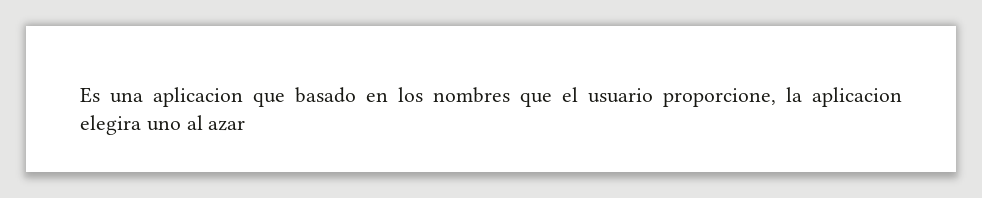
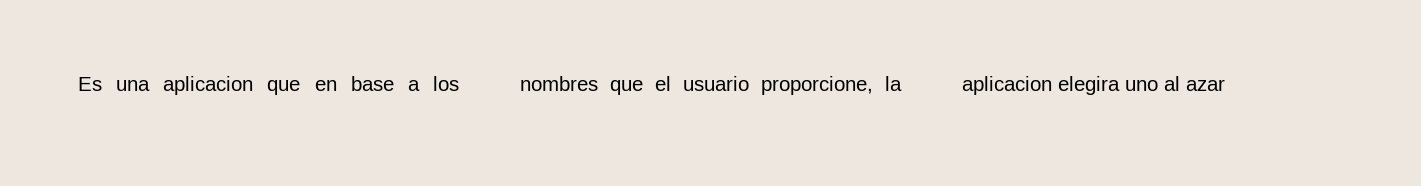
[295,87,388,103] basado en -> [314,76,420,91] en base a

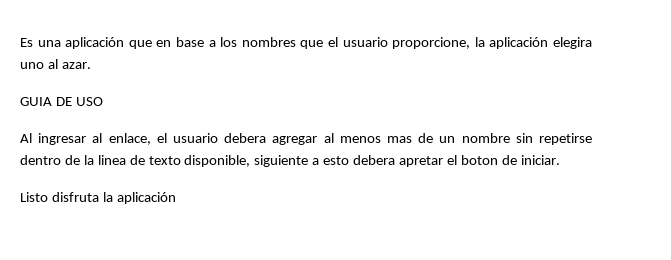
[163,76,254,95] aplicacion -> [65,37,125,49] aplicación
[962,76,1052,95] aplicacion -> [489,37,549,49] aplicación
[1186,79,1225,91] azar -> [61,62,91,69] [20,97,103,106] [20,133,592,145] [20,155,560,167] [20,192,176,204] azar. // GUIA DE USO // Al ingresar al enlace, el usuario debera agregar al menos mas de un nombre sin repetirse dentro de la linea de texto disponible, siguiente a esto debera apretar el boton de iniciar. // Listo disfruta la aplicación

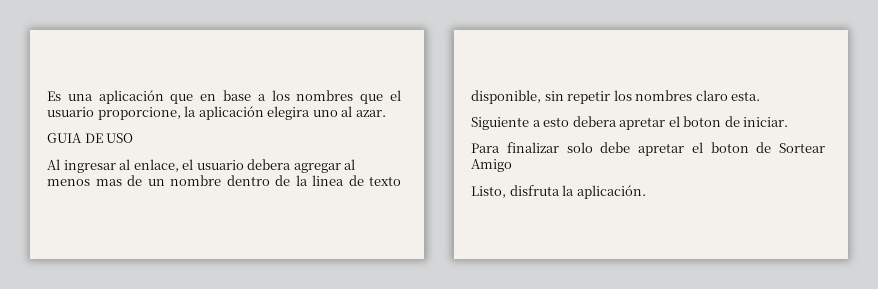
[515,133,592,145] sin repetirse -> (221, 180) none
[254,155,309,167] siguiente -> [544,90,761,104] [471,117,529,130] sin repetir los nombres claro esta. // Siguiente
[20,192,48,202] Listo -> [471,142,825,156] [471,159,512,172] [471,186,506,198] Para finalizar solo debe apretar el boton de Sortear Amigo // Listo,
[116,192,176,204] aplicación -> [576,185,646,199] aplicación.

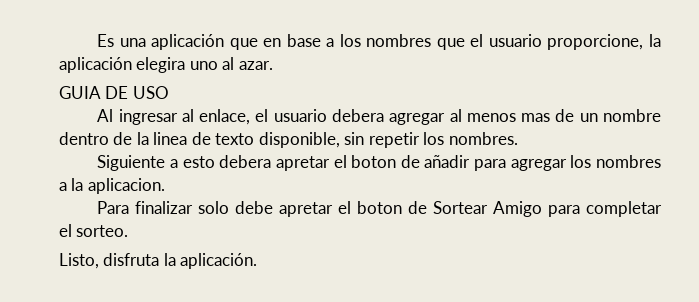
[635,90,761,101] nombres claro esta. -> [448,132,518,145] nombres.
[743,117,789,127] iniciar. -> [424,155,662,171] [59,178,165,194] añadir para agregar los nombres a la aplicacion.
(512, 165) none -> [548,201,662,217] [59,224,129,237] para completar el sorteo.

